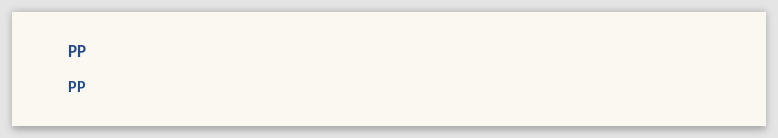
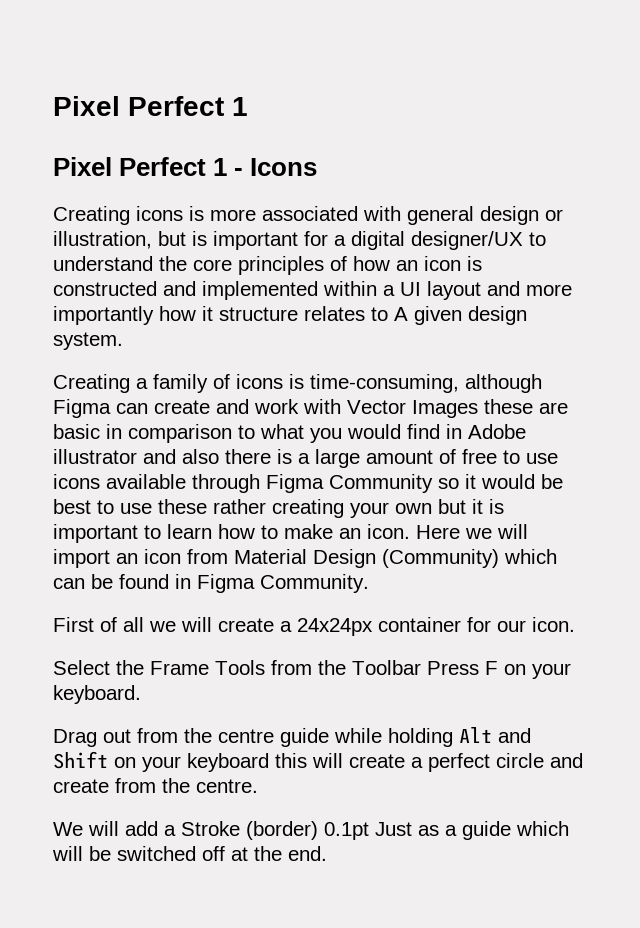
[68,45,86,57] [68,81,86,92] PP // PP -> [53,96,248,116] [53,157,318,176] [53,206,563,225] [53,231,546,250] [53,256,482,275] [53,281,572,300] [53,306,527,325] [53,332,123,350] [53,374,542,393] [53,399,568,418] [53,424,526,443] [53,449,558,468] [53,474,563,493] [53,499,504,518] [53,524,528,543] [53,549,557,568] [53,574,369,593] [53,617,575,636] [53,660,571,679] [53,685,141,704] [53,727,531,747] [53,751,583,772] [53,778,258,793] [53,821,569,840] [52,846,327,861] Pixel Perfect 1 // Pixel Perfect 1 - Icons // Creating icons is more associated with general design or illustration, but is important for a digital designer/UX to understand the core principles of how an icon is constructed and implemented within a UI layout and more importantly how it structure relates to A given design system. // Creating a family of icons is time-consuming, although Figma can create and work with Vector Images these are basic in comparison to what you would find in Adobe illustrator and also there is a large amount of free to use icons available through Figma Community so it would be best to use these rather creating your own but it is important to learn how to make an icon. Here we will import an icon from Material Design (Community) which can be found in Figma Community. // First of all we will create a 24x24px container for our icon. // Select the Frame Tools from the Toolbar Press F on your keyboard. // Drag out from the centre guide while holding Alt and Shift on your keyboard this will create a perfect circle and create from the centre. // We will add a Stroke (border) 0.1pt Just as a guide which will be switched off at the end.

